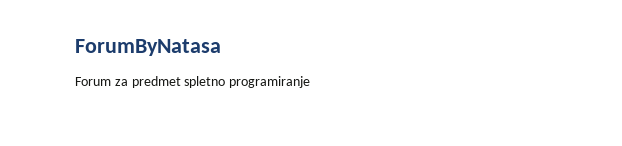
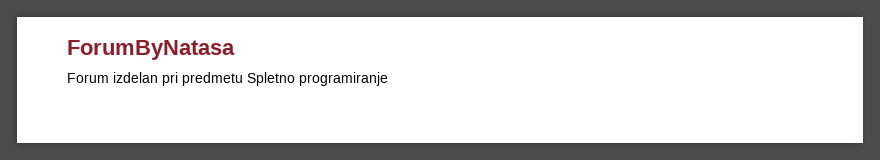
[114,76,226,88] za predmet spletno -> [113,72,295,86] izdelan pri predmetu Spletno

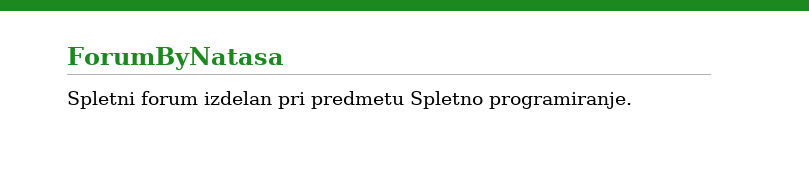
[67,73,109,83] Forum -> [67,91,198,109] Spletni forum
[299,72,388,86] programiranje -> [489,92,632,109] programiranje.

